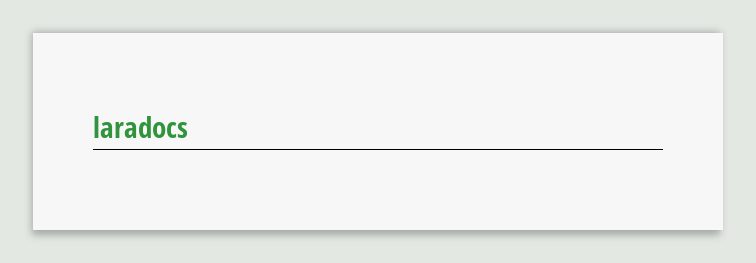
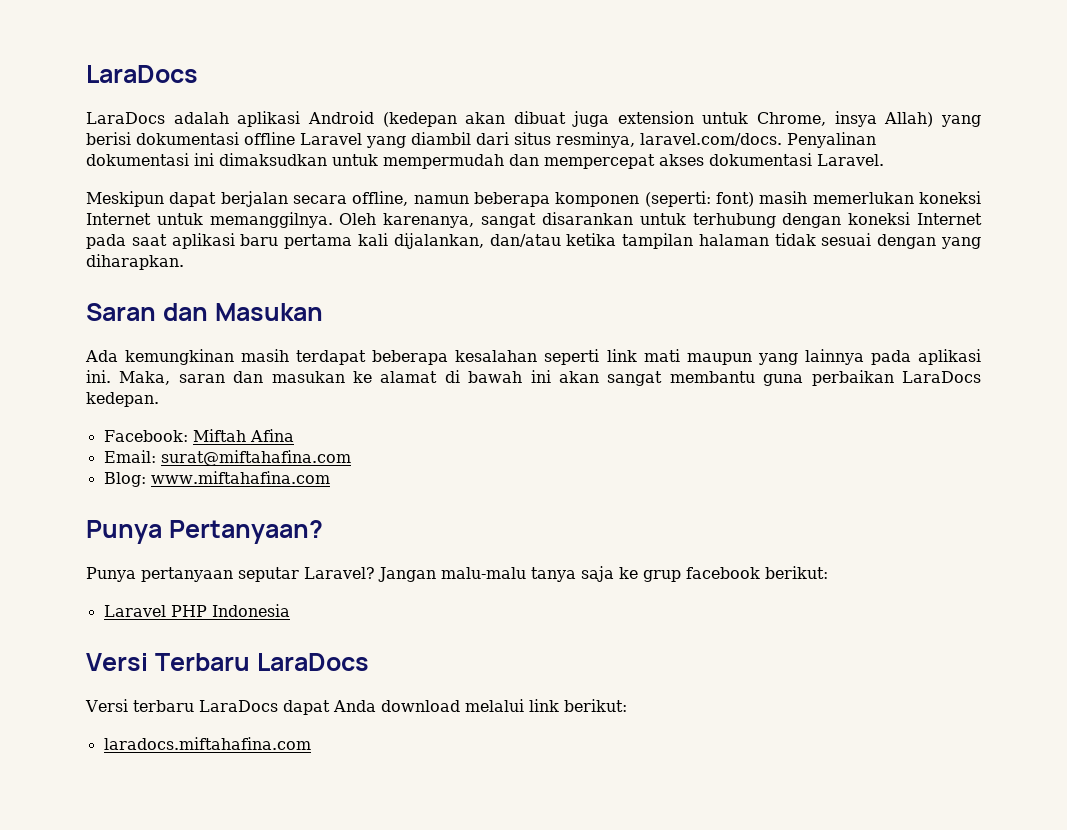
[93,116,188,138] laradocs -> [86,65,198,83] [86,111,982,127] [86,132,876,148] [86,153,884,169] [86,191,982,207] [86,212,983,228] [86,233,982,249] [86,254,184,270] [86,303,323,321] [85,349,982,365] [86,370,981,386] [86,392,159,407] [103,429,294,442] [103,450,351,466] [103,471,330,487] [86,520,323,544] [86,566,828,582] [103,604,290,617] [86,653,369,671] [85,699,627,715] [103,737,311,750] LaraDocs // LaraDocs adalah aplikasi Android (kedepan akan dibuat juga extension untuk Chrome, insya Allah) yang berisi dokumentasi offline Laravel yang diambil dari situs resminya, laravel.com/docs. Penyalinan dokumentasi ini dimaksudkan untuk mempermudah dan mempercepat akses dokumentasi Laravel. // Meskipun dapat berjalan secara offline, namun beberapa komponen (seperti: font) masih memerlukan koneksi Internet untuk memanggilnya. Oleh karenanya, sangat disarankan untuk terhubung dengan koneksi Internet pada saat aplikasi baru pertama kali dijalankan, dan/atau ketika tampilan halaman tidak sesuai dengan yang diharapkan. // Saran dan Masukan // Ada kemungkinan masih terdapat beberapa kesalahan seperti link mati maupun yang lainnya pada aplikasi ini. Maka, saran dan masukan ke alamat di bawah ini akan sangat membantu guna perbaikan LaraDocs kedepan. // Facebook: Miftah Afina // Email: surat@miftahafina.com // Blog: www.miftahafina.com // Punya Pertanyaan? // Punya pertanyaan seputar Laravel? Jangan malu-malu tanya saja ke grup facebook berikut: // Laravel PHP Indonesia // Versi Terbaru LaraDocs // Versi terbaru LaraDocs dapat Anda download melalui link berikut: // laradocs.miftahafina.com

